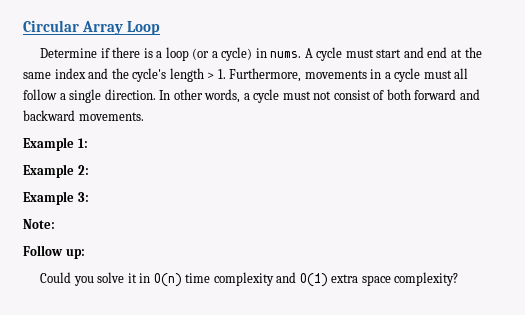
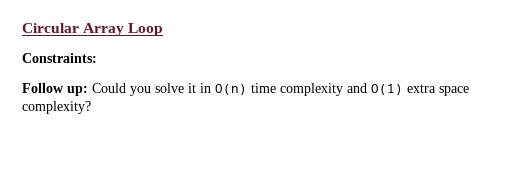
[40,47,482,61] [23,68,469,82] [23,89,480,103] [23,110,144,121] [23,137,88,151] [23,164,89,178] [23,191,89,205] [23,219,55,229] Determine if there is a loop (or a cycle) in nums. A cycle must start and end at the same index and the cycle's length > 1. Furthermore, movements in a cycle must all follow a single direction. In other words, a cycle must not consist of both forward and backward movements. // Example 1: // Example 2: // Example 3: // Note: -> [22,53,97,63] Constraints:
(85, 253) // -> (88, 91) none

